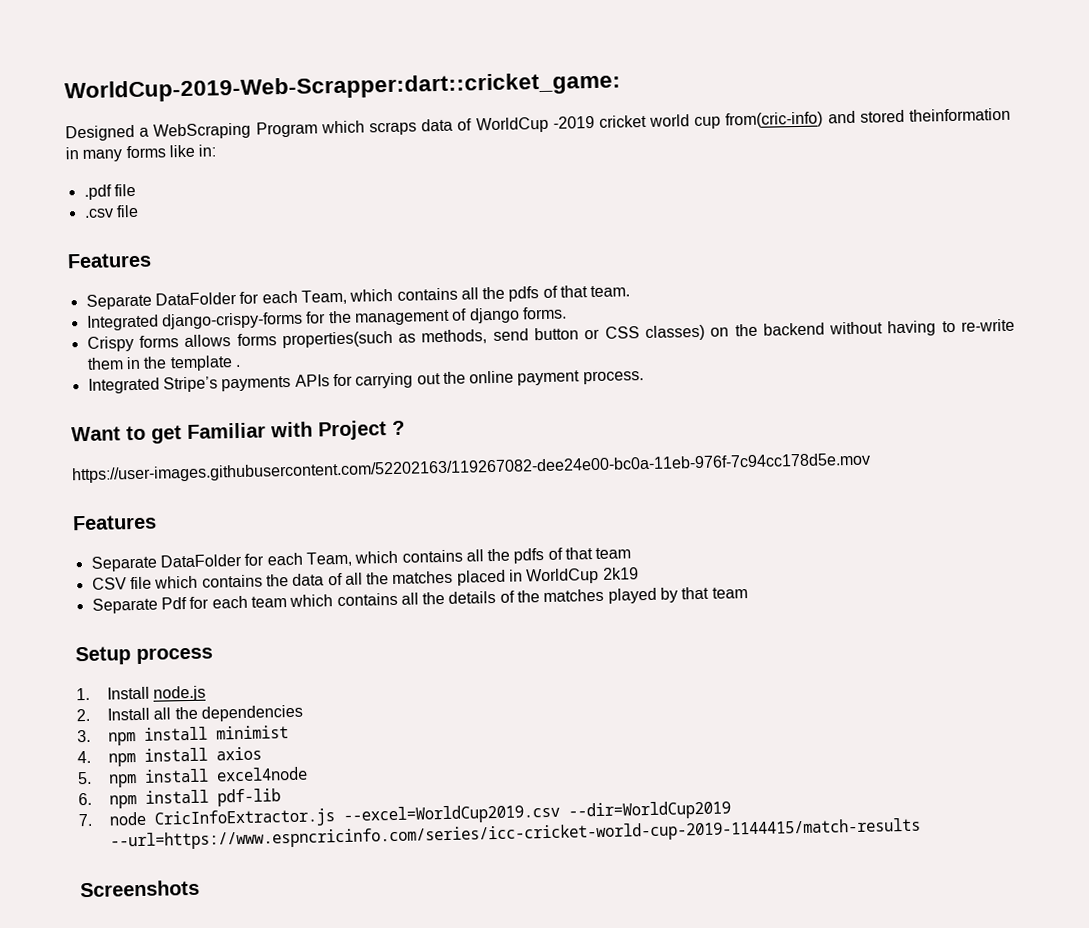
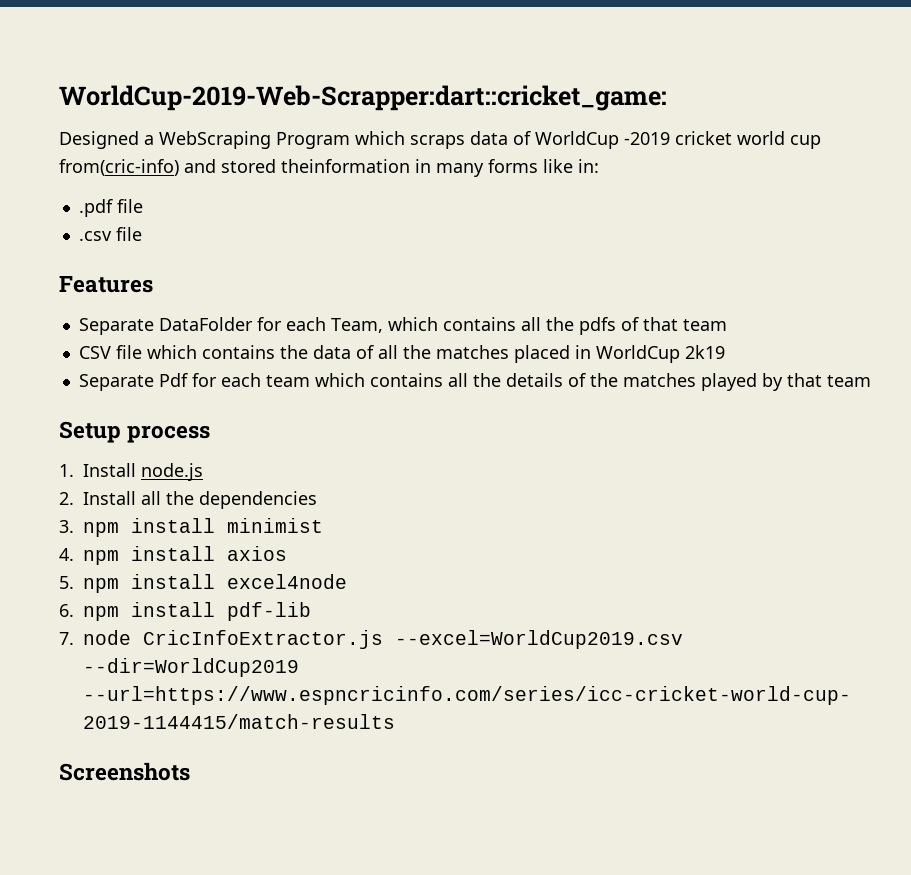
[85,285,631,310] [86,306,567,331] [86,318,1015,352] [86,355,241,372] [87,370,644,394] [71,420,405,444] [71,452,871,484] [72,514,157,531] // Separate DataFolder for each Team, which contains all the pdfs of that team. // Integrated django-crispy-forms for the management of django forms. // Crispy forms allows forms properties(such as methods, send button or CSS classes) on the backend without having to re-write them in the template . // Integrated Stripe’s payments APIs for carrying out the online payment process. // Want to get Familiar with Project ? // https://user-images.githubusercontent.com/52202163/119267082-dee24e00-bc0a-11eb-976f-7c94cc178d5e.mov // Features -> (153, 284) none

